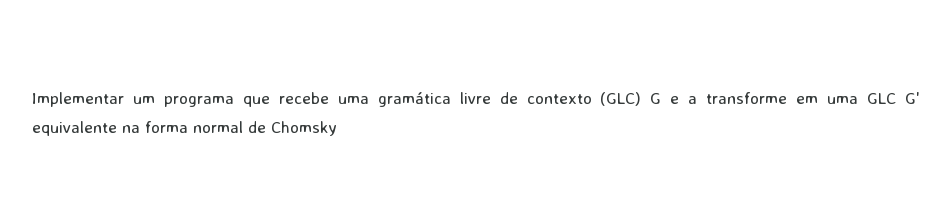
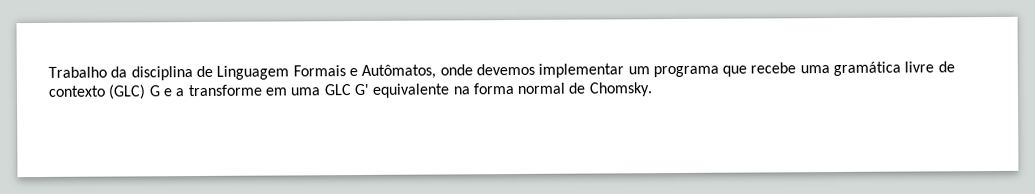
[32,92,124,107] Implementar -> [48,63,625,81] Trabalho da disciplina de Linguagem Formais e Autômatos, onde devemos implementar
[271,121,337,136] Chomsky -> [588,82,652,97] Chomsky.

